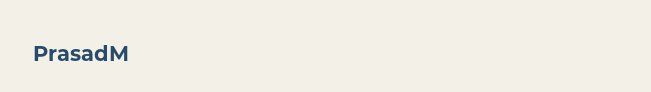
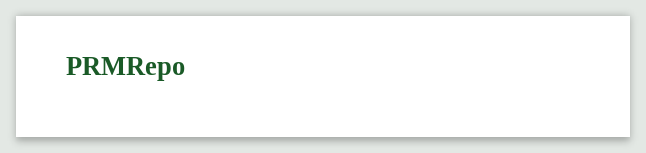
[33,45,129,61] PrasadM -> [66,57,185,81] PRMRepo

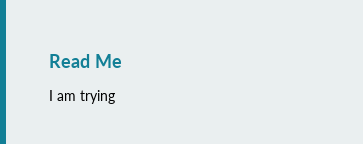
[66,57,185,81] PRMRepo -> [49,54,122,68] [49,90,115,104] Read Me // I am trying

